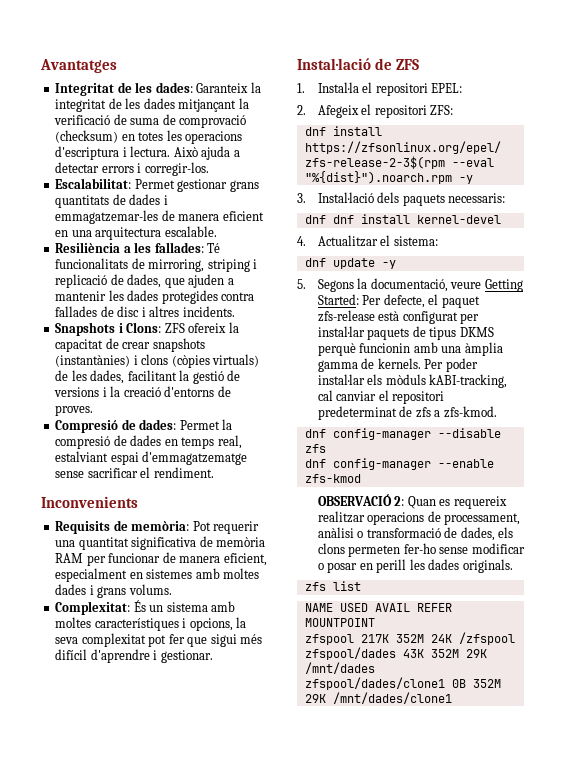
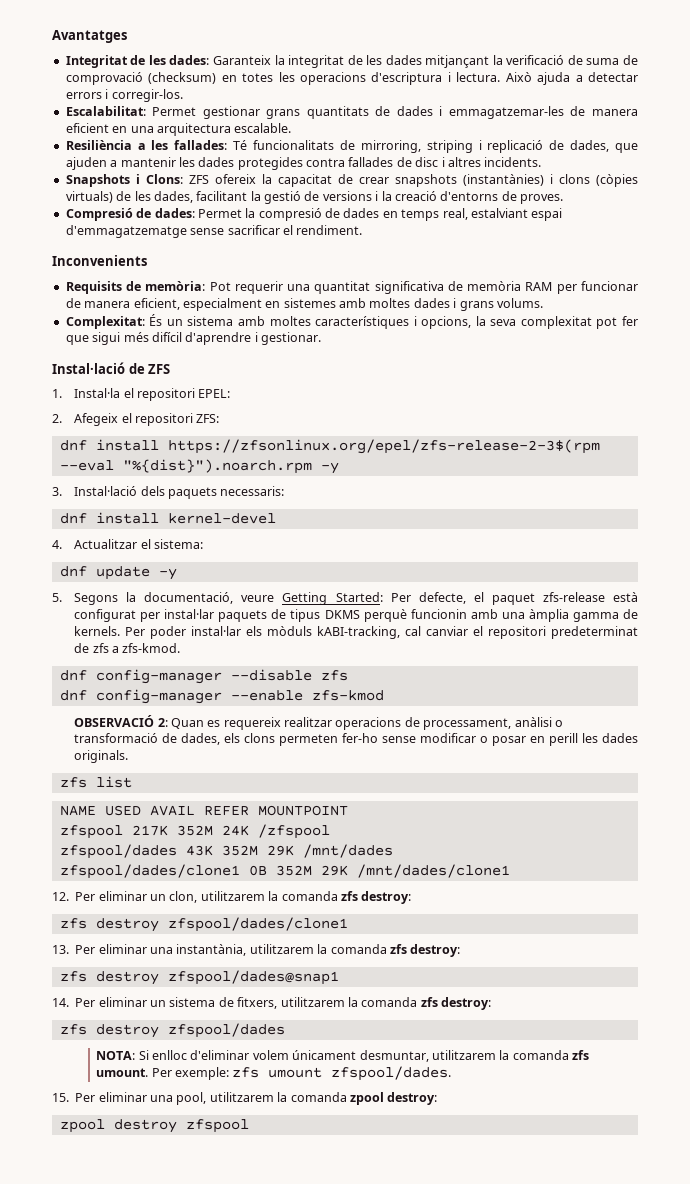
[332,215,354,224] dnf -> (87, 518) none
(452, 698) none -> [52,891,412,904] [59,917,348,932] [52,944,461,957] [59,970,339,985] [52,997,491,1010] [59,1023,285,1038] [96,1050,590,1062] [96,1066,452,1081] [52,1092,438,1105] [59,1119,249,1133] // 12. Per eliminar un clon, utilitzarem la comanda zfs destroy: // zfs destroy zfspool/dades/clone1 // 13. Per eliminar una instantània, utilitzarem la comanda zfs destroy: // zfs destroy zfspool/dades@snap1 // 14. Per eliminar un sistema de fitxers, utilitzarem la comanda zfs destroy: // zfs destroy zfspool/dades // NOTA: Si enlloc d'eliminar volem únicament desmuntar, utilitzarem la comanda zfs umount. Per exemple: zfs umount zfspool/dades. // 15. Per eliminar una pool, utilitzarem la comanda zpool destroy: // zpool destroy zfspool

